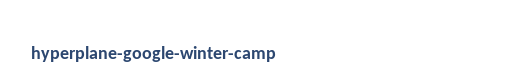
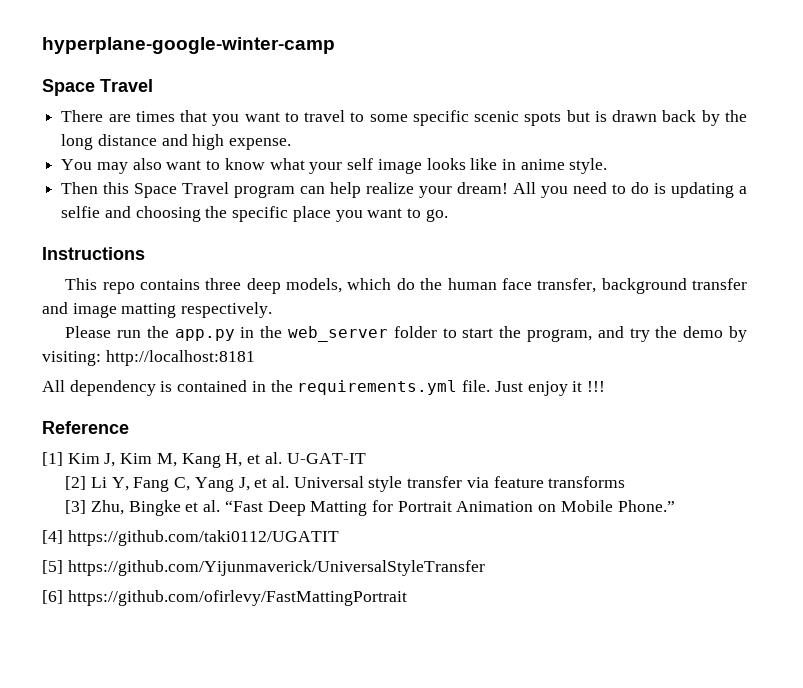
(276, 54) none -> [42,79,153,96] [61,110,748,126] [61,134,292,150] [61,158,608,174] [61,182,748,198] [61,206,448,222] [42,247,145,260] [65,278,747,294] [42,302,273,318] [65,326,747,342] [42,350,255,366] [42,380,605,396] [42,421,129,434] [42,452,366,468] [65,476,626,492] [65,500,675,516] [42,530,339,546] [42,560,485,576] [42,590,407,606] // Space Travel // There are times that you want to travel to some specific scenic spots but is drawn back by the long distance and high expense. // You may also want to know what your self image looks like in anime style. // Then this Space Travel program can help realize your dream! All you need to do is updating a selfie and choosing the specific place you want to go. // Instructions // This repo contains three deep models, which do the human face transfer, background transfer and image matting respectively. // Please run the app.py in the web_server folder to start the program, and try the demo by visiting: http://localhost:8181 // All dependency is contained in the requirements.yml file. Just enjoy it !!! // Reference // [1] Kim J, Kim M, Kang H, et al. U-GAT-IT // [2] Li Y, Fang C, Yang J, et al. Universal style transfer via feature transforms // [3] Zhu, Bingke et al. “Fast Deep Matting for Portrait Animation on Mobile Phone.” // [4] https://github.com/taki0112/UGATIT // [5] https://github.com/Yijunmaverick/UniversalStyleTransfer // [6] https://github.com/ofirlevy/FastMattingPortrait

